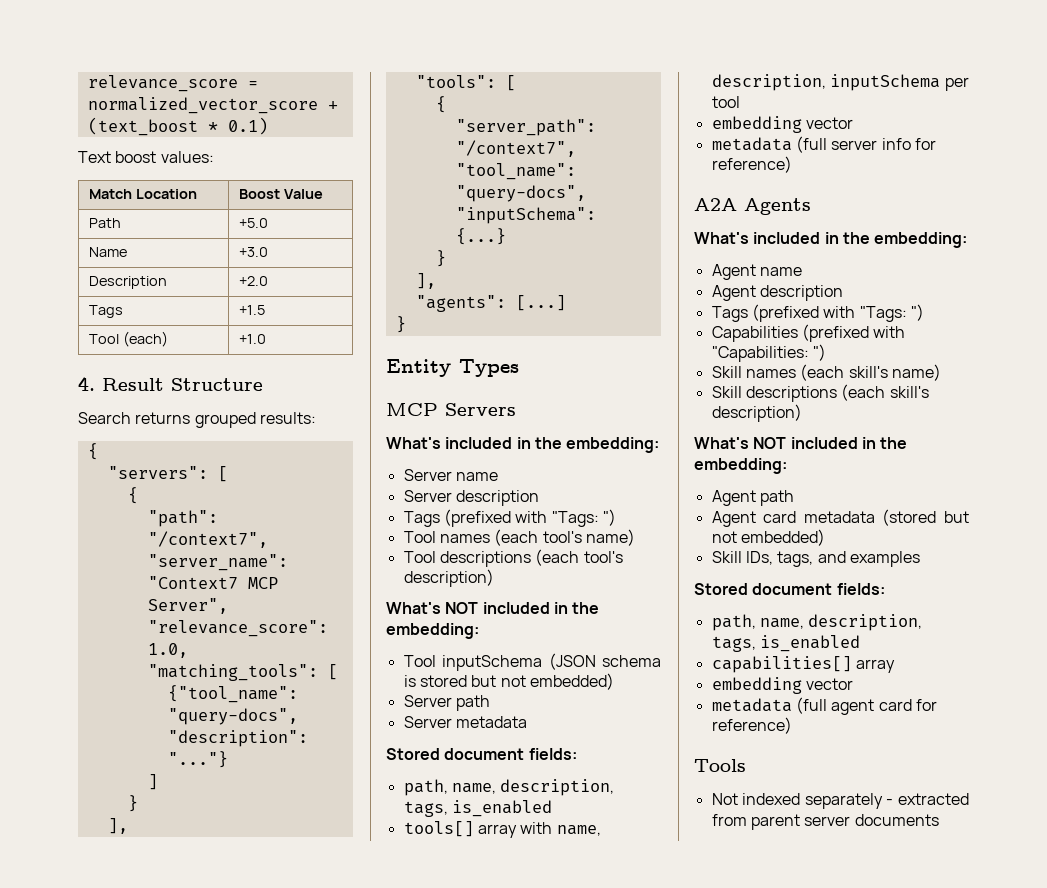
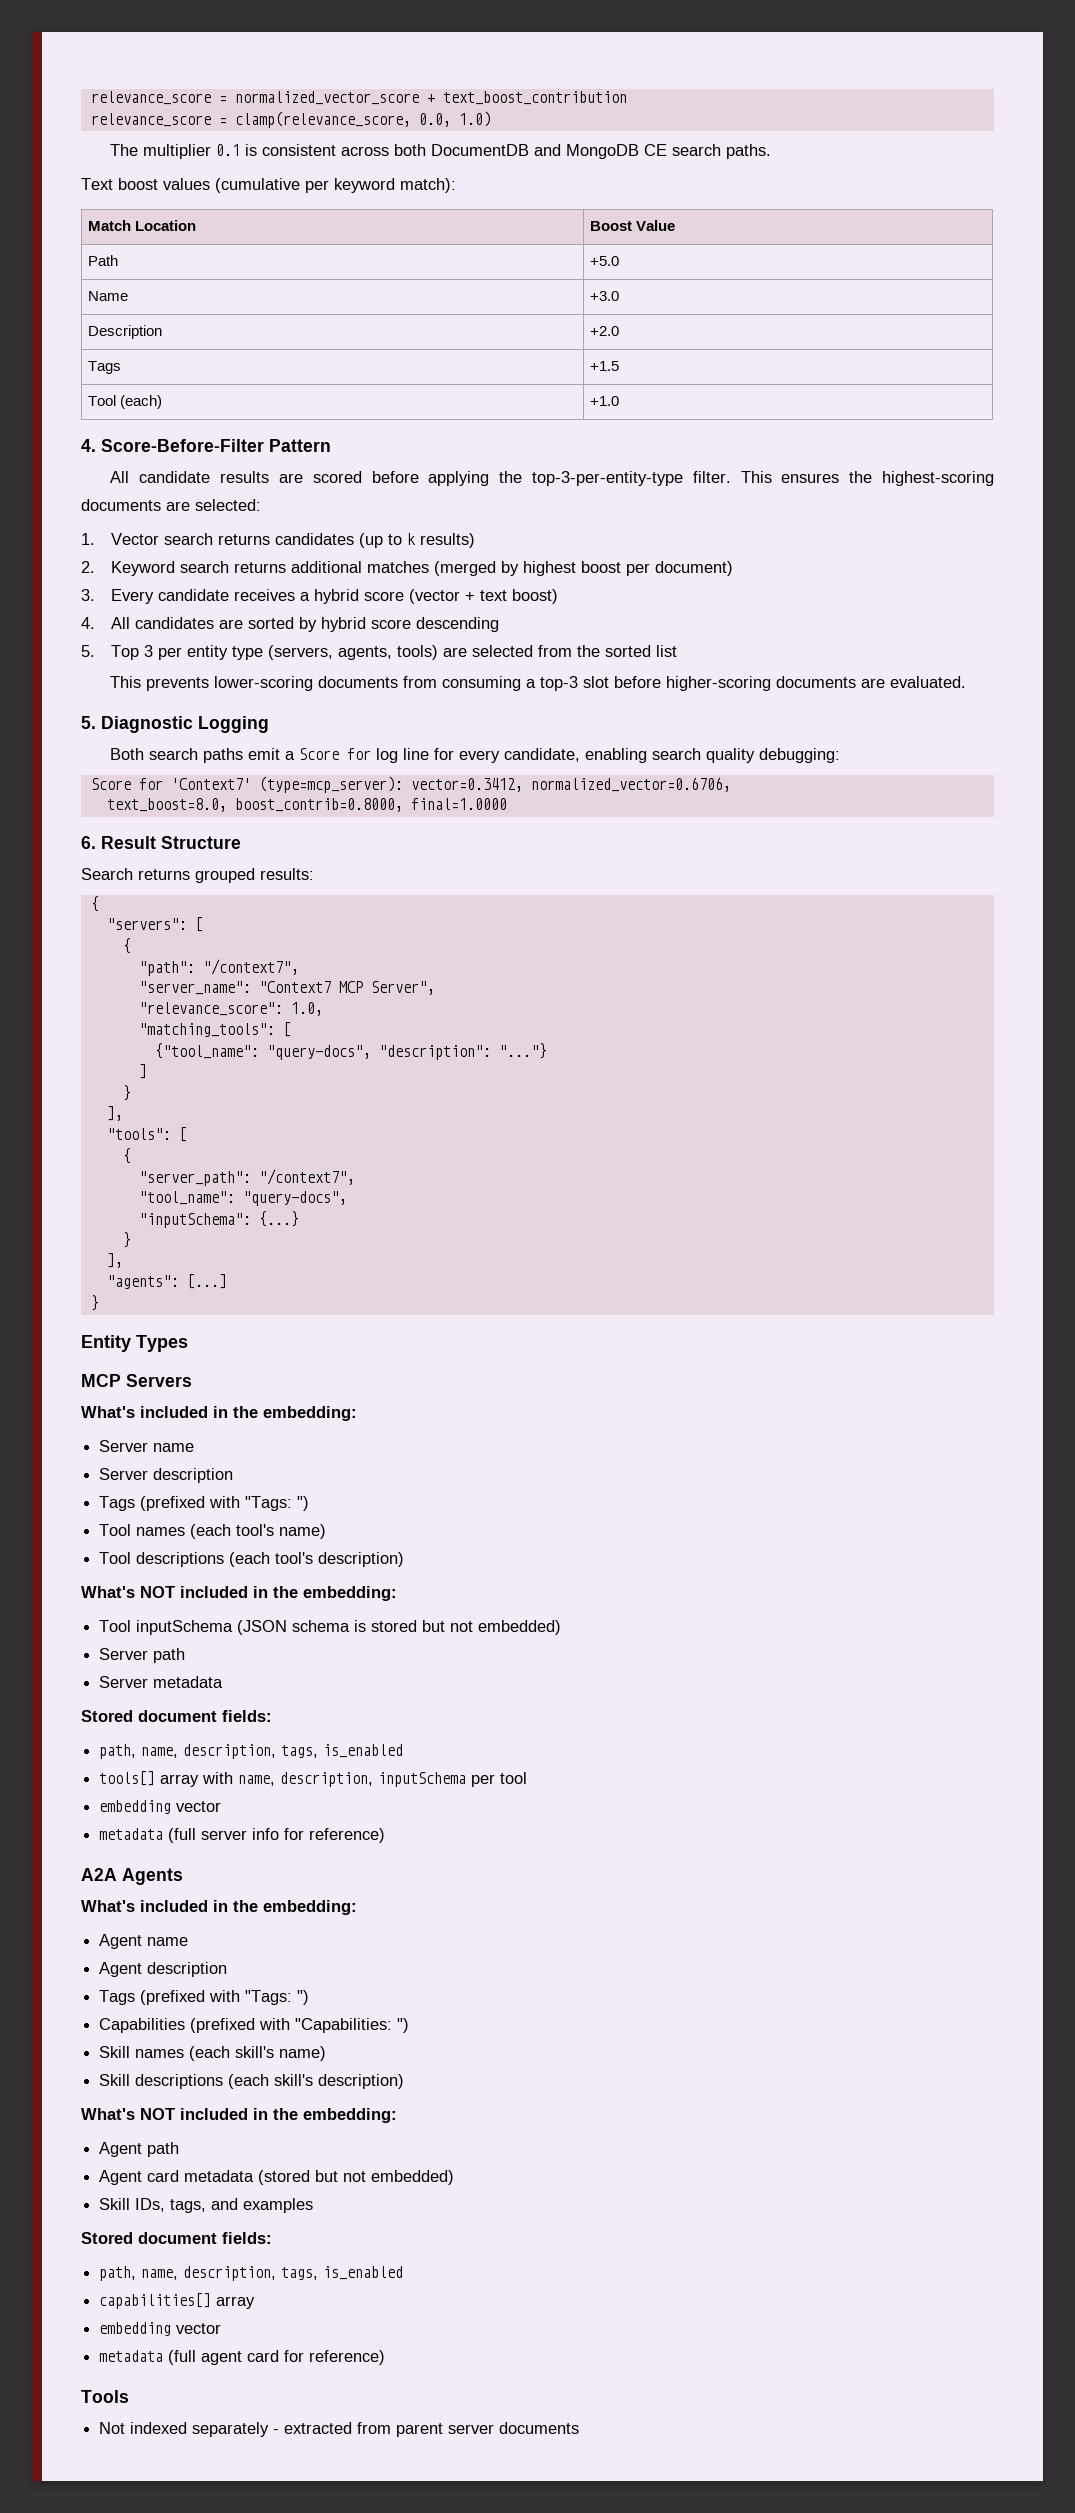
[87,117,268,136] [78,151,214,163] (text_boost * 0.1) // Text boost values: -> [442,91,627,105] [90,111,491,128] [110,144,772,159] [81,178,456,193] text_boost_contribution // relevance_score = clamp(relevance_score, 0.0, 1.0) // The multiplier 0.1 is consistent across both DocumentDB and MongoDB CE search paths. // Text boost values (cumulative per keyword match):
(95, 383) none -> [101,439,331,452] [110,471,994,486] [81,499,261,511] [81,533,475,548] [81,561,733,576] [81,589,558,604] [81,617,499,632] [81,645,677,660] [110,676,967,691] [81,716,269,733] [110,748,841,763] [90,776,731,793] [106,798,507,812] [81,836,96,849] Score-Before-Filter Pattern // All candidate results are scored before applying the top-3-per-entity-type filter. This ensures the highest-scoring documents are selected: // 1. Vector search returns candidates (up to k results) // 2. Keyword search returns additional matches (merged by highest boost per document) // 3. Every candidate receives a hybrid score (vector + text boost) // 4. All candidates are sorted by hybrid score descending // 5. Top 3 per entity type (servers, agents, tools) are selected from the sorted list // This prevents lower-scoring documents from consuming a top-3 slot before higher-scoring documents are evaluated. // 5. Diagnostic Logging // Both search paths emit a Score for log line for every candidate, enabling search quality debugging: // Score for 'Context7' (type=mcp_server): vector=0.3412, normalized_vector=0.6706, // text_boost=8.0, boost_contrib=0.8000, final=1.0000 // 6.

